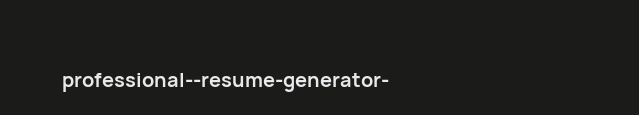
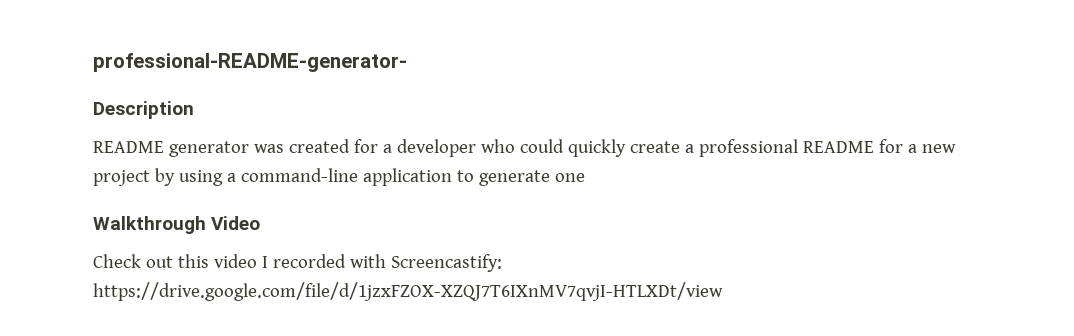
[62,73,389,92] professional--resume-generator- -> [93,53,407,72] [93,101,194,119] [93,139,956,157] [93,168,585,186] [93,216,261,234] [93,254,502,272] [93,282,723,301] professional-README-generator- // Description // README generator was created for a developer who could quickly create a professional README for a new project by using a command-line application to generate one // Walkthrough Video // Check out this video I recorded with Screencastify: https://drive.google.com/file/d/1jzxFZOX-XZQJ7T6IXnMV7qvjI-HTLXDt/view

